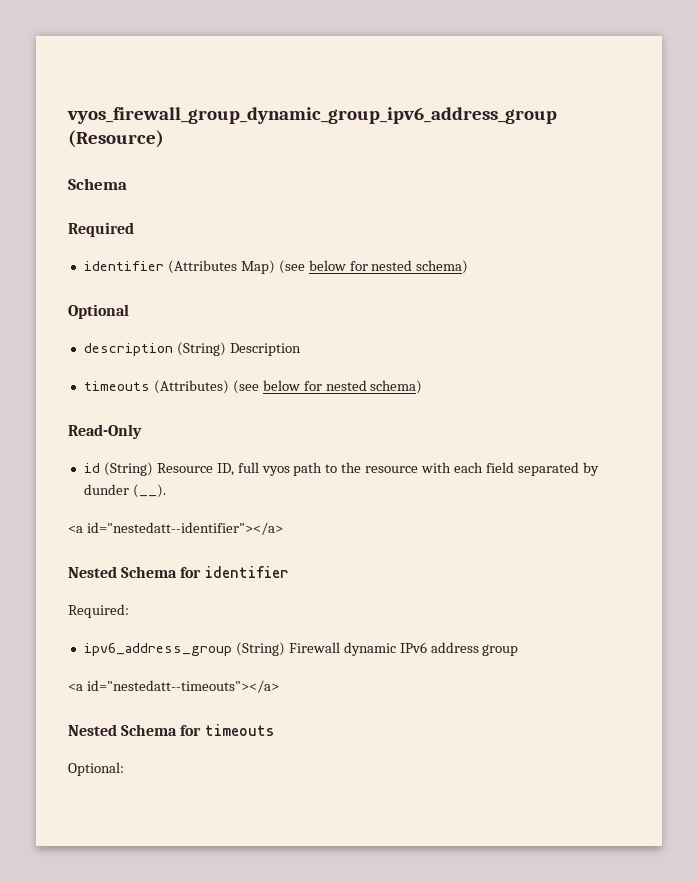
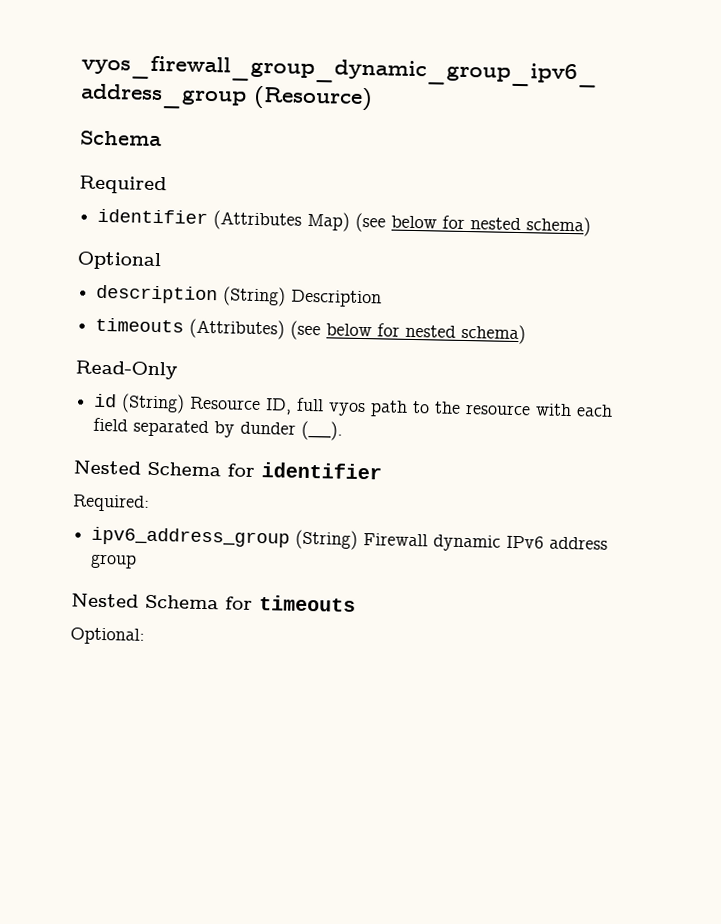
[68,522,283,535] // <a id="nestedatt--identifier"></a> -> (344, 430) none
[68,680,279,693] // <a id="nestedatt--timeouts"></a> -> (138, 561) none

